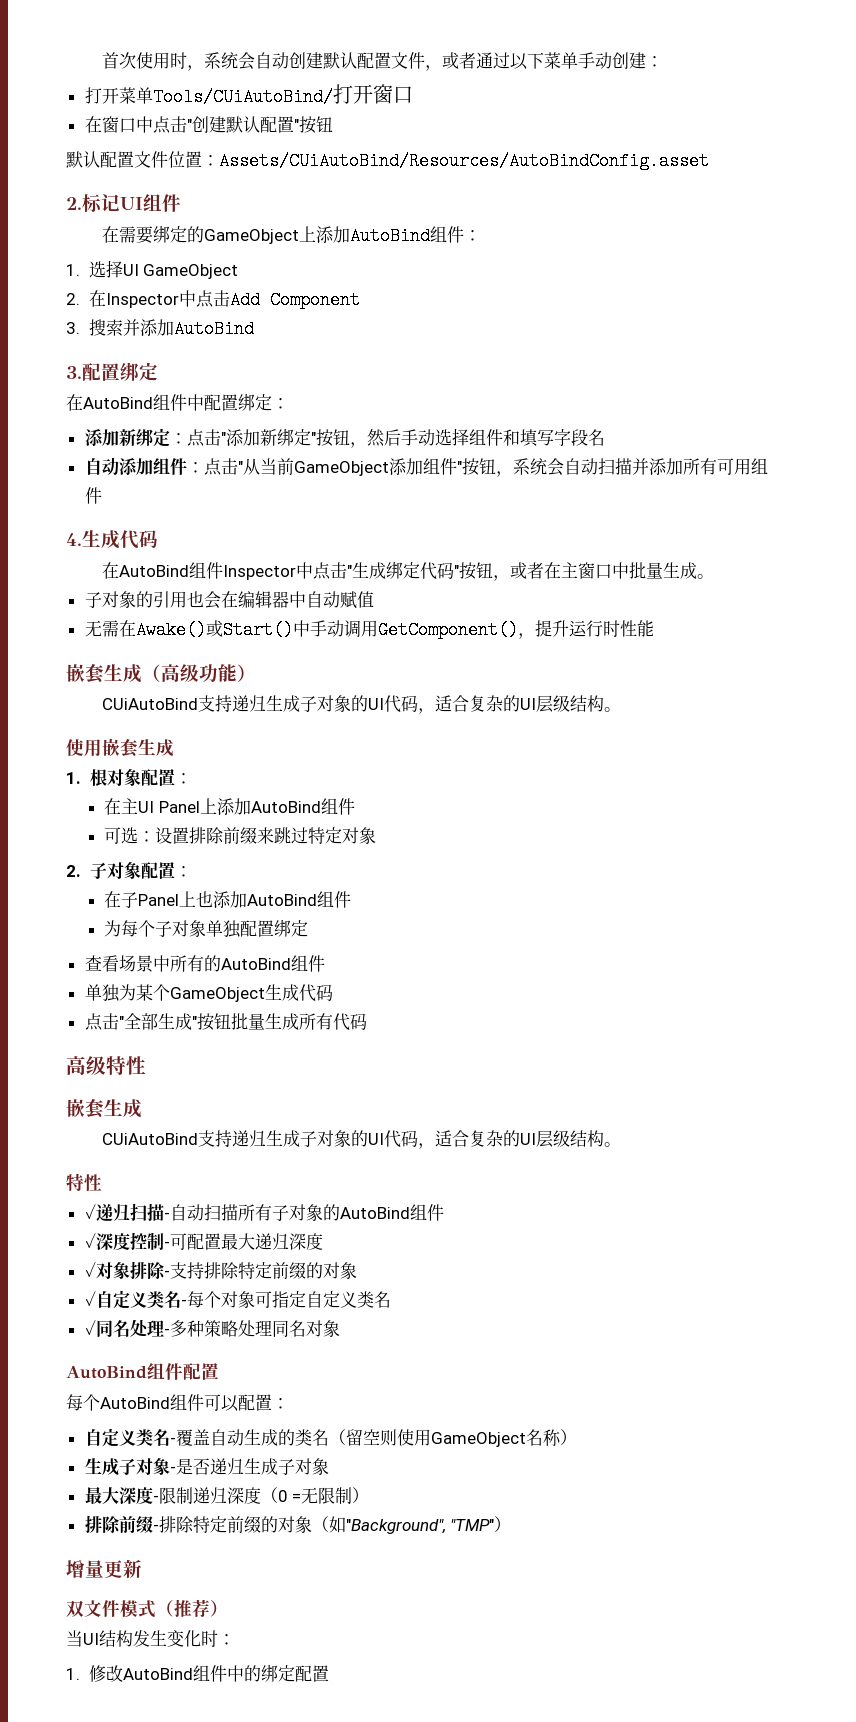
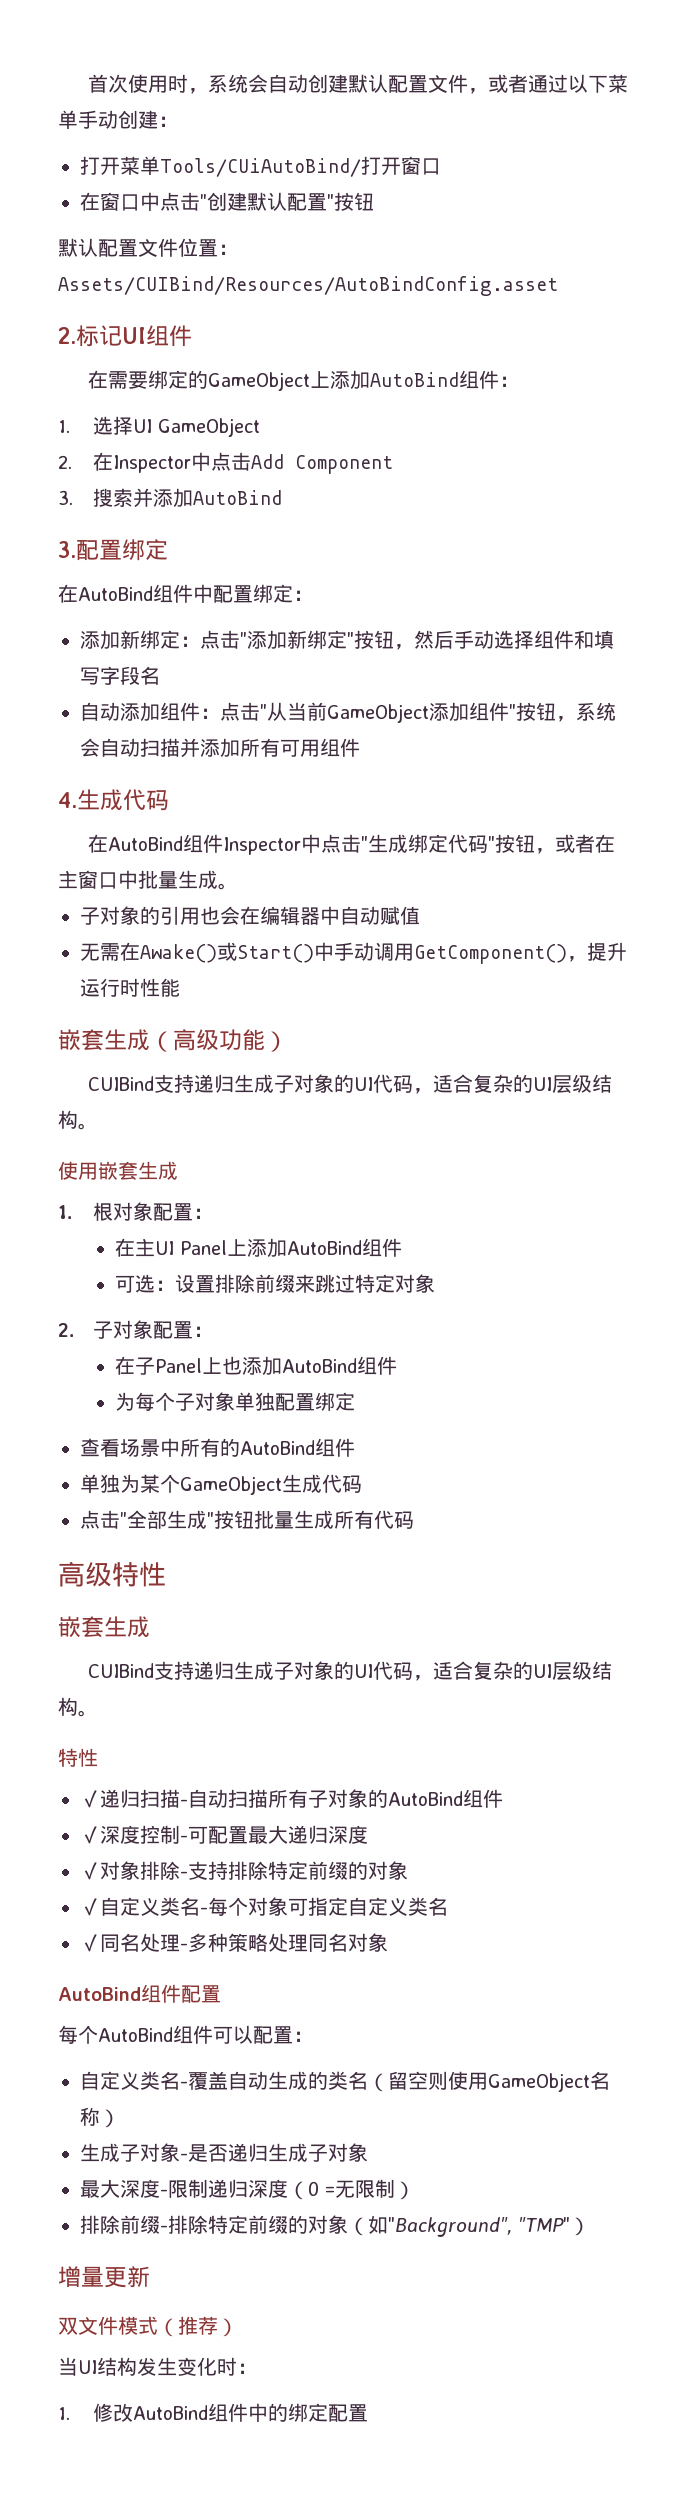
[219,152,709,170] Assets/CUiAutoBind/Resources/AutoBindConfig.asset -> [58,276,558,296] Assets/CUIBind/Resources/AutoBindConfig.asset
[102,698,199,710] CUiAutoBind -> [88,1076,155,1091] CUIBind
[102,1133,199,1145] CUiAutoBind -> [88,1663,155,1678] CUIBind

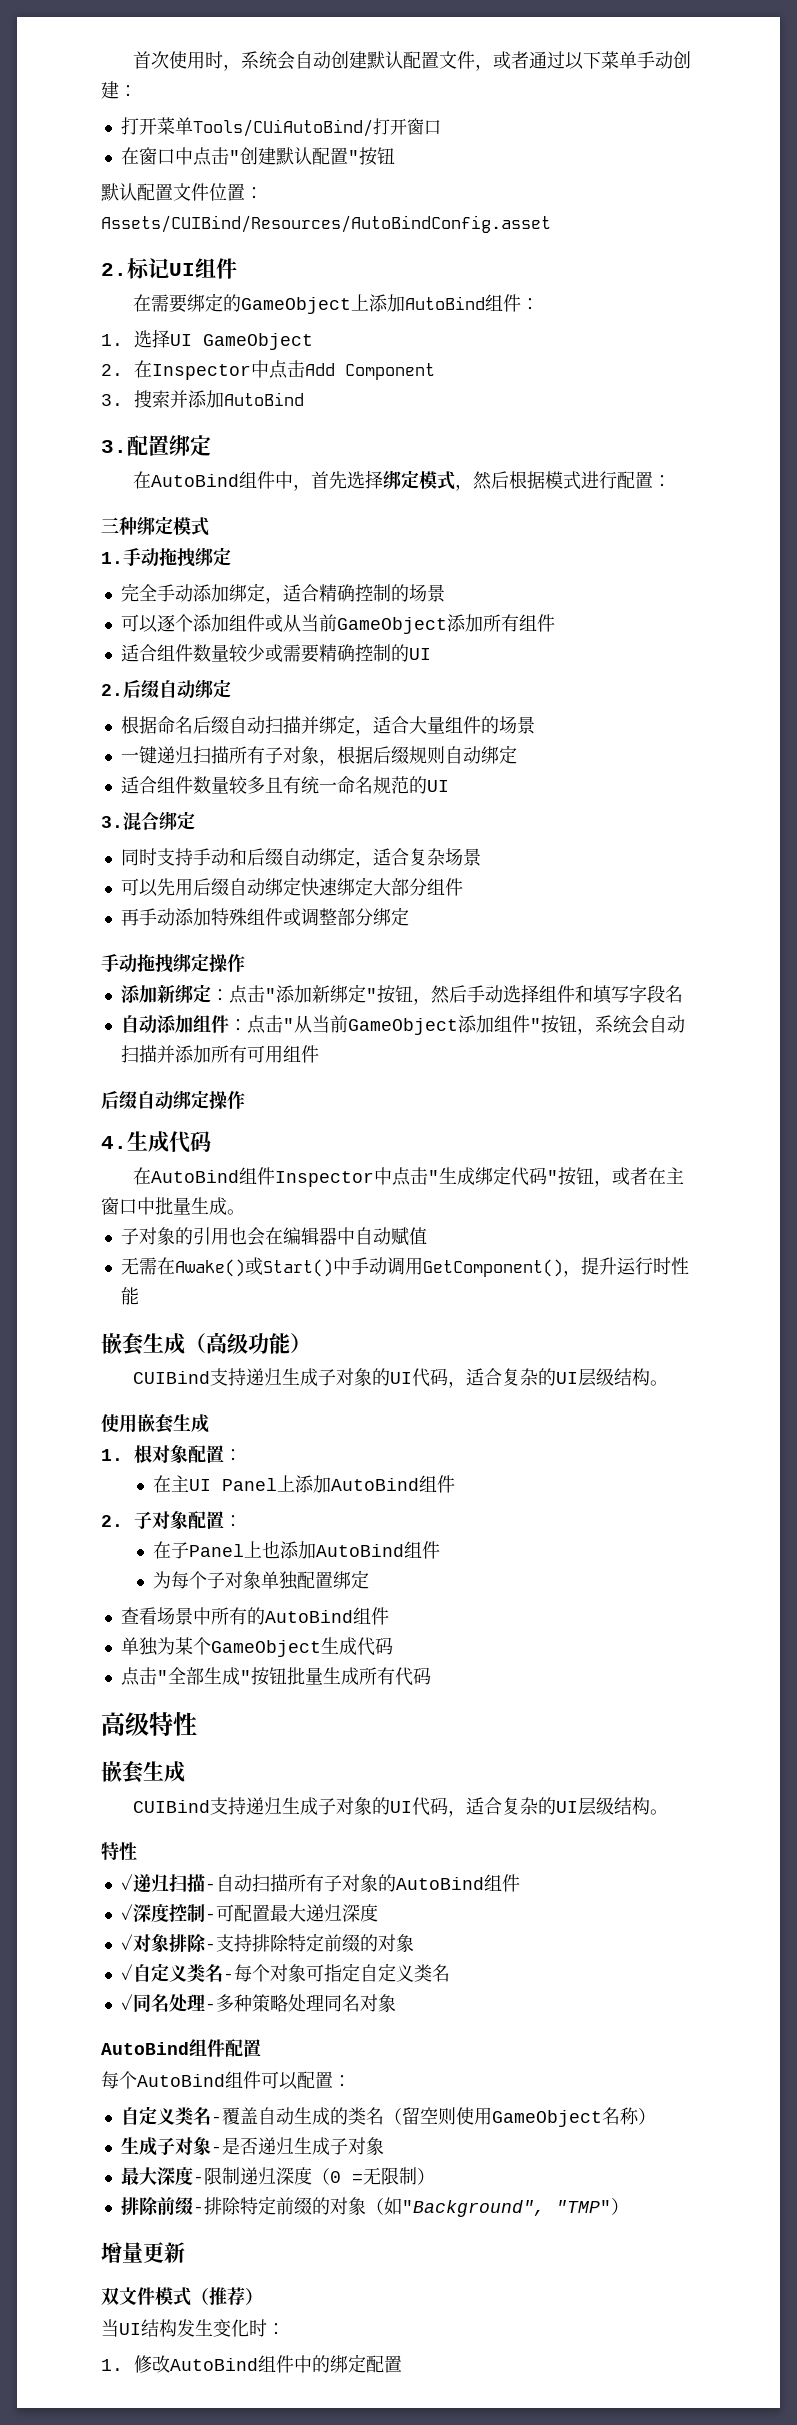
[213,584,313,603] 配置绑定： -> [293,470,672,491] [101,516,209,536] [101,547,231,567] [120,583,445,604] [120,614,555,634] [120,644,431,663] [101,679,231,698] [120,715,535,736] [120,745,517,766] [120,776,449,794] [101,811,195,830] [120,847,481,868] [120,877,463,897] [120,907,409,926] [101,953,245,973] ，首先选择绑定模式，然后根据模式进行配置： // 三种绑定模式 // 1.手动拖拽绑定 // 完全手动添加绑定，适合精确控制的场景 // 可以逐个添加组件或从当前GameObject添加所有组件 // 适合组件数量较少或需要精确控制的UI // 2.后缀自动绑定 // 根据命名后缀自动扫描并绑定，适合大量组件的场景 // 一键递归扫描所有子对象，根据后缀规则自动绑定 // 适合组件数量较多且有统一命名规范的UI // 3.混合绑定 // 同时支持手动和后缀自动绑定，适合复杂场景 // 可以先用后缀自动绑定快速绑定大部分组件 // 再手动添加特殊组件或调整部分绑定 // 手动拖拽绑定操作
(360, 747) none -> [101,1090,245,1109] // 后缀自动绑定操作
[115,1274,436,1293] // 可选：设置排除前缀来跳过特定对象 -> (456, 1484) none

